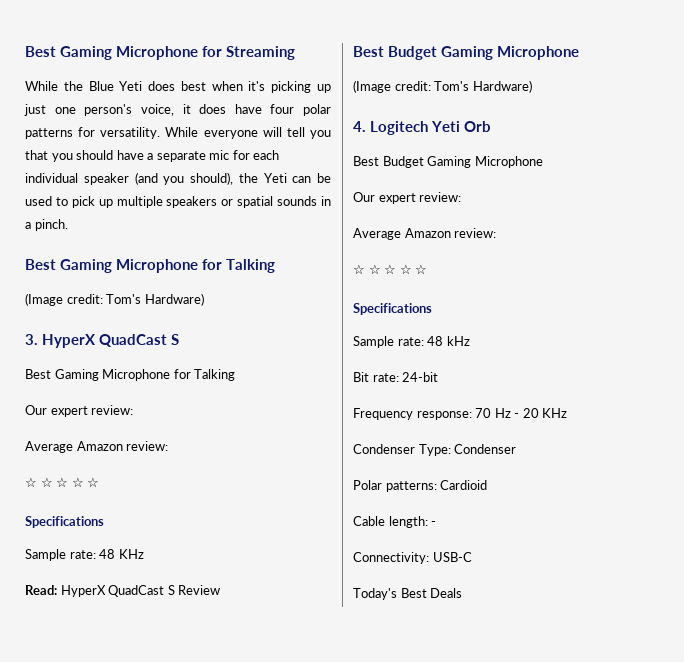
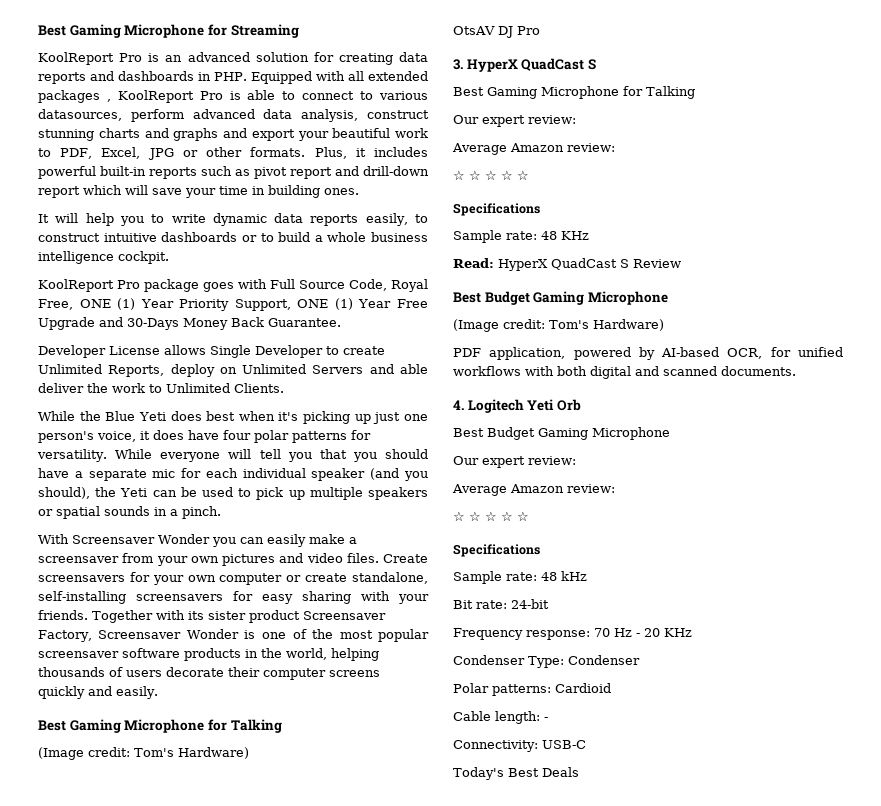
(295, 53) none -> [38,52,428,65] [38,71,428,84] [38,90,429,103] [38,109,430,122] [38,128,428,141] [38,147,428,160] [38,166,429,179] [38,185,359,198] [38,213,428,226] [38,232,428,242] [38,251,169,264] [38,279,428,292] [38,298,428,311] [38,317,341,330] [38,345,385,358] [38,364,428,377] [38,383,284,393] // KoolReport Pro is an advanced solution for creating data reports and dashboards in PHP. Equipped with all extended packages , KoolReport Pro is able to connect to various datasources, perform advanced data analysis, construct stunning charts and graphs and export your beautiful work to PDF, Excel, JPG or other formats. Plus, it includes powerful built-in reports such as pivot report and drill-down report which will save your time in building ones. // It will help you to write dynamic data reports easily, to construct intuitive dashboards or to build a whole business intelligence cockpit. // KoolReport Pro package goes with Full Source Code, Royal Free, ONE (1) Year Priority Support, ONE (1) Year Free Upgrade and 30-Days Money Back Guarantee. // Developer License allows Single Developer to create Unlimited Reports, deploy on Unlimited Servers and able deliver the work to Unlimited Clients.
(68, 225) none -> [38,534,357,547] [38,553,428,566] [38,572,428,585] [38,591,429,604] [38,610,386,623] [38,629,429,642] [38,648,379,661] [38,667,380,680] [38,686,158,699] // With Screensaver Wonder you can easily make a screensaver from your own pictures and video files. Create screensavers for your own computer or create standalone, self-installing screensavers for easy sharing with your friends. Together with its sister product Screensaver Factory, Screensaver Wonder is one of the most popular screensaver software products in the world, helping thousands of users decorate their computer screens quickly and easily.
(204, 299) none -> [453,26,540,38] // OtsAV DJ Pro
(532, 86) none -> [453,347,843,360] [453,366,796,379] // PDF application, powered by AI-based OCR, for unified workflows with both digital and scanned documents.

